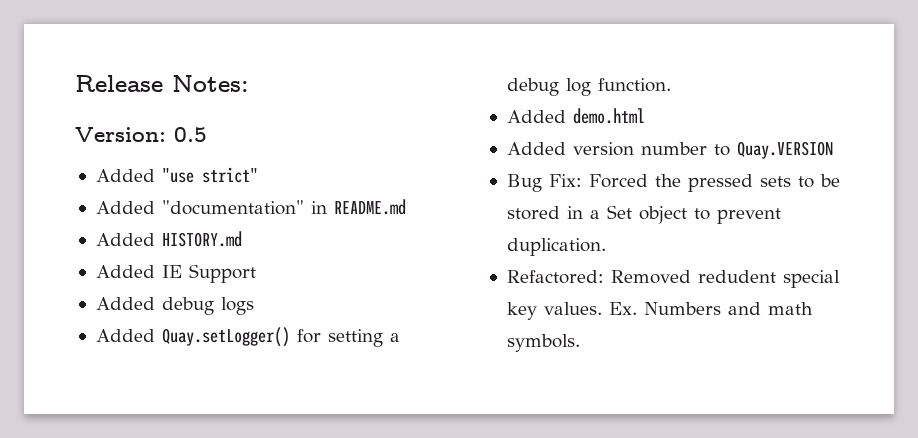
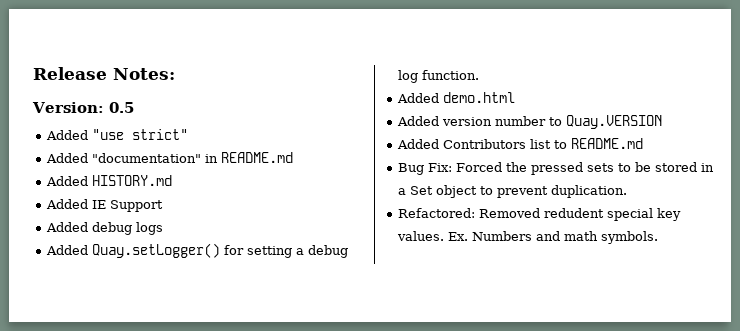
(833, 150) none -> [397,138,644,149] // Added Contributors list to README.md

